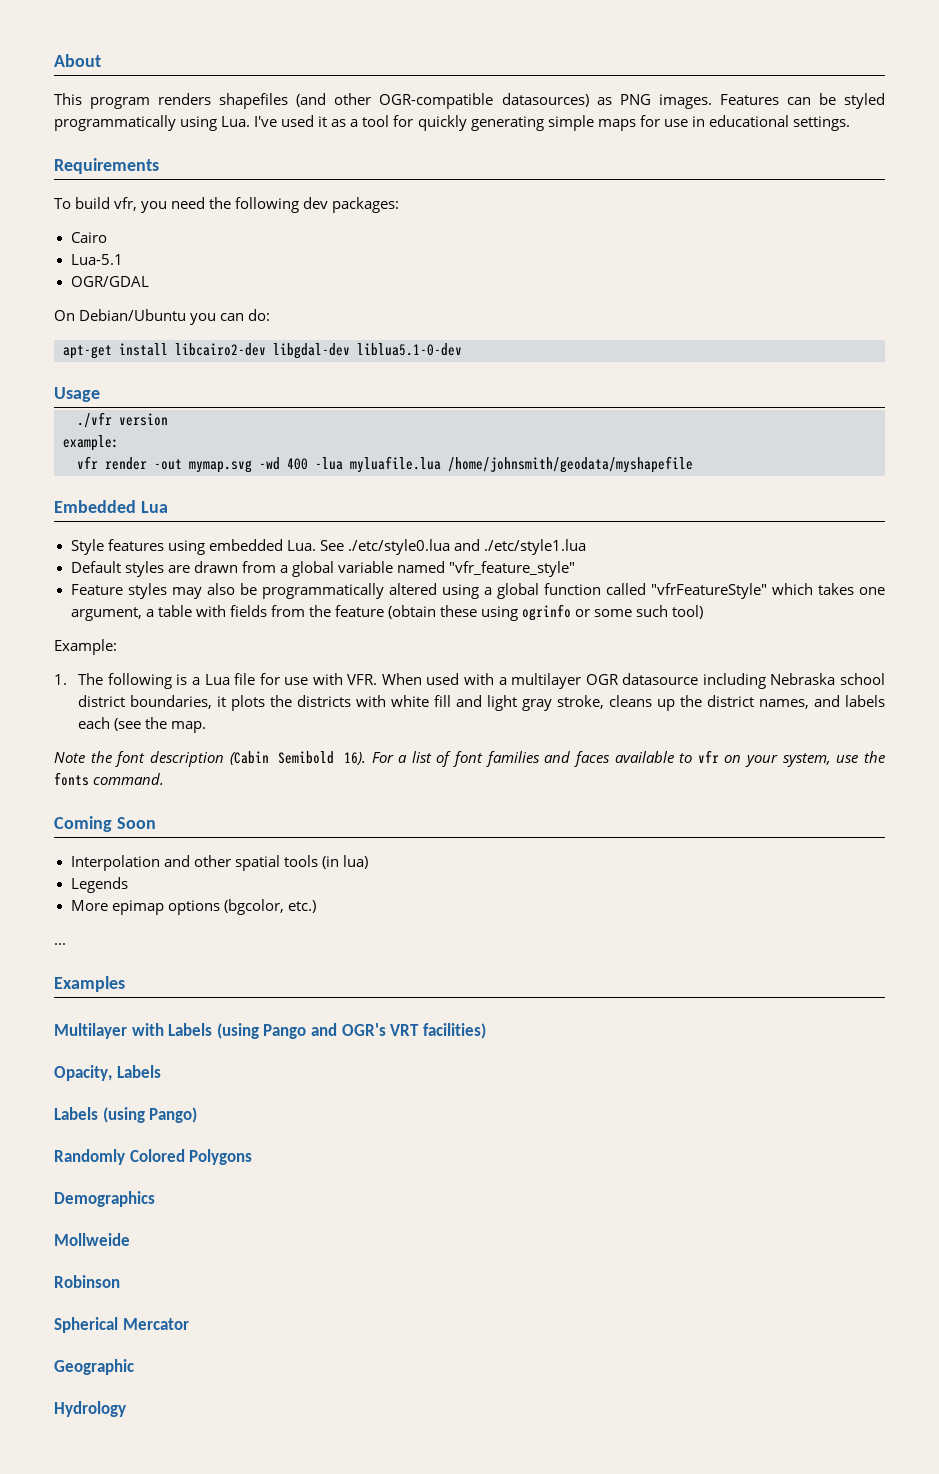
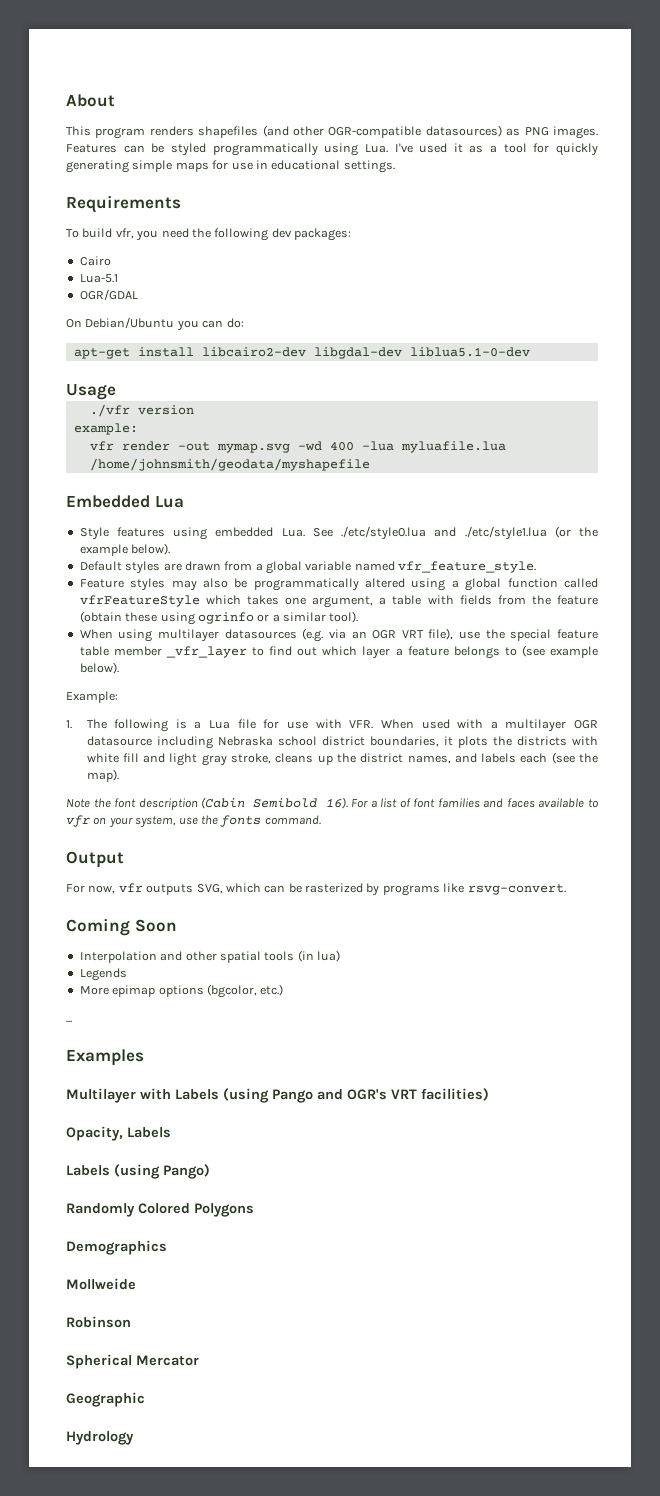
(586, 547) none -> [554,526,599,538] [79,543,171,556] (or the example below).
[448,561,575,577] "vfr_feature_style" -> [398,561,537,573] vfr_feature_style.
[650,583,767,599] "vfrFeatureStyle" -> [79,595,200,607] vfrFeatureStyle
[594,605,704,619] some such tool) -> [272,611,359,623] [79,628,598,642] [79,645,599,659] [79,662,119,674] a similar tool). // When using multilayer datasources (e.g. via an OGR VRT file), use the special feature table member _vfr_layer to find out which layer a feature belongs to (see example below).
[171,721,207,733] map. -> [86,769,119,782] map).
(165, 779) none -> [66,851,124,868] [66,883,566,896] // Output // For now, vfr outputs SVG, which can be rasterized by programs like rsvg-convert.

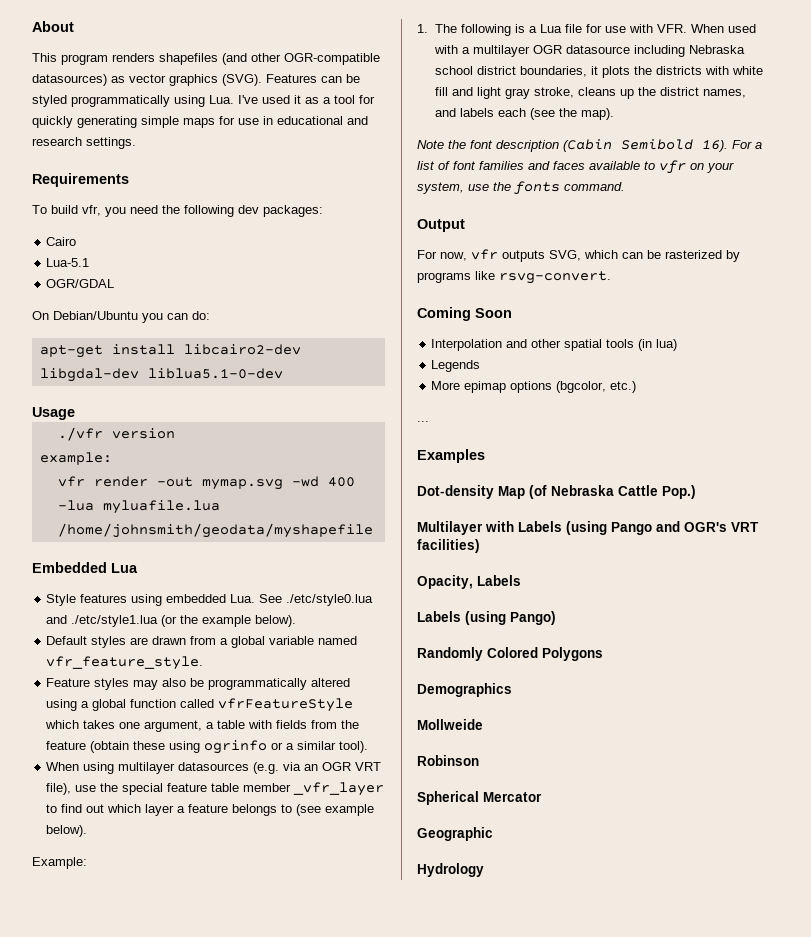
[524,126,598,139] PNG images. -> [129,74,262,86] vector graphics (SVG).
(341, 165) none -> [347,116,368,125] [32,137,82,146] and research
(144, 1057) none -> [417,485,696,499] // Dot-density Map (of Nebraska Cattle Pop.)

